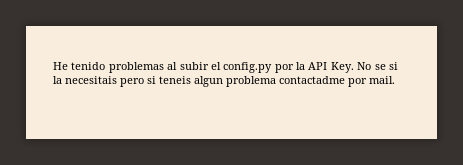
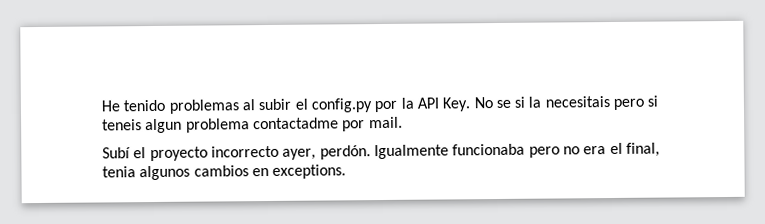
(395, 80) none -> [102,142,660,162] [102,164,347,181] // Subí el proyecto incorrecto ayer, perdón. Igualmente funcionaba pero no era el final, tenia algunos cambios en exceptions.

